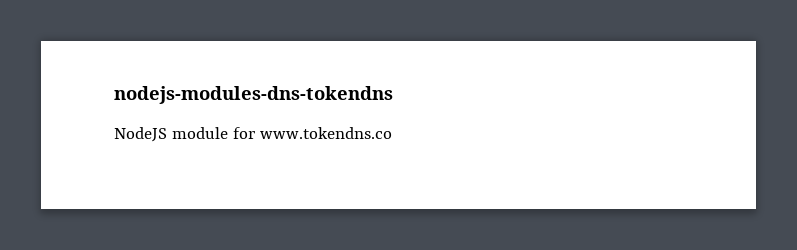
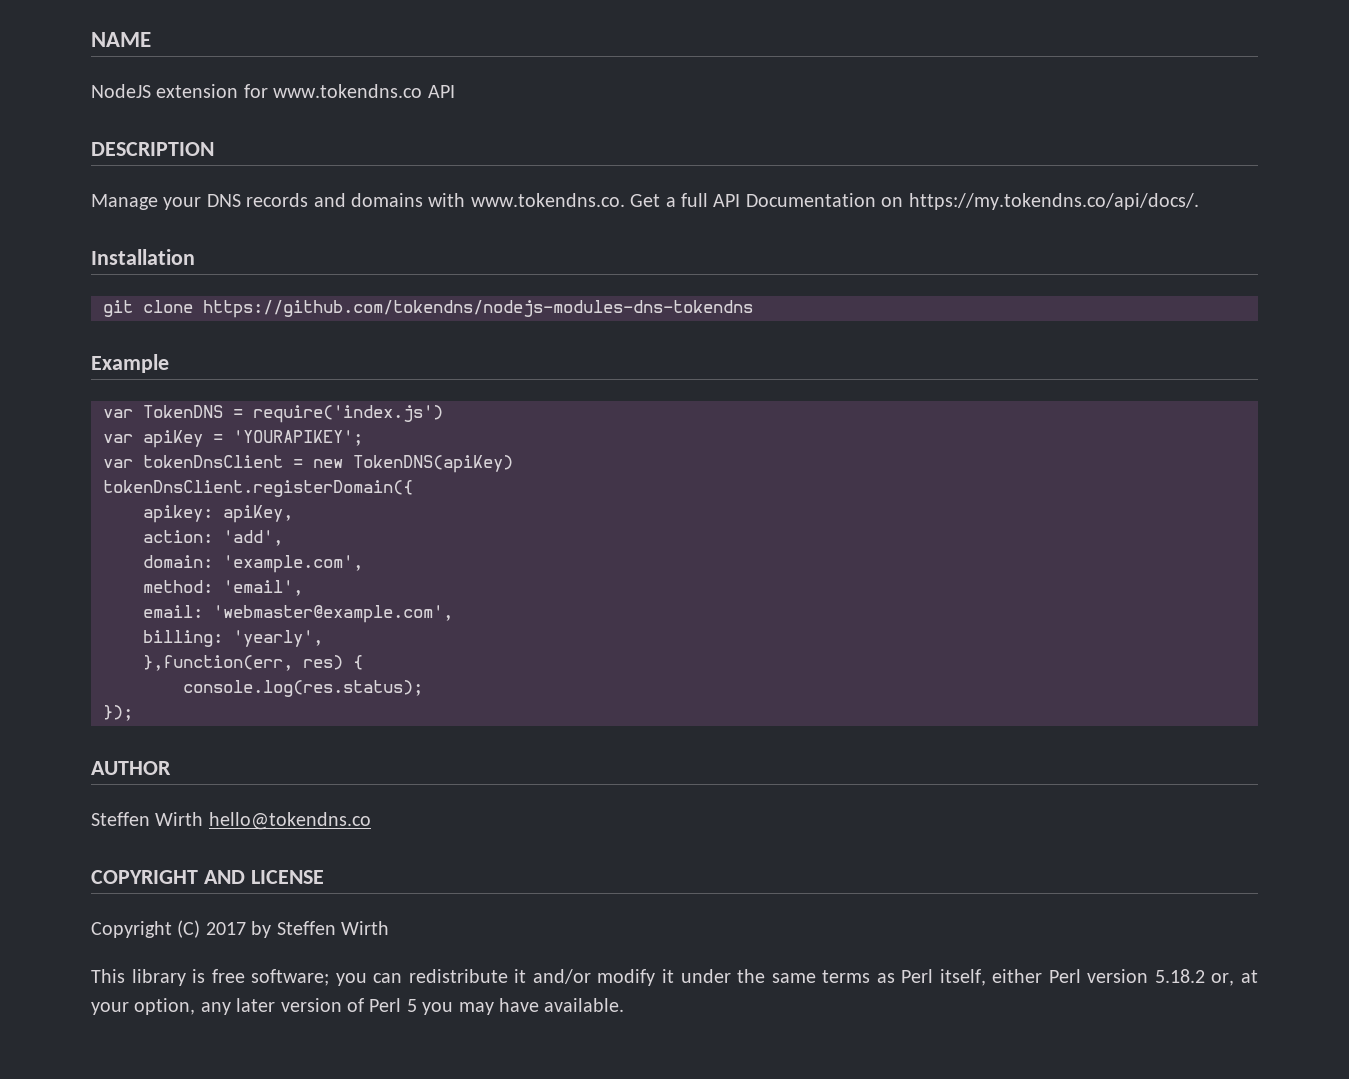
[114,86,393,104] nodejs-modules-dns-tokendns -> [91,32,151,47] NAME
[171,127,228,139] module -> [156,84,239,98] extension
(392, 133) none -> [427,85,455,98] [91,142,214,156] [91,193,1199,210] [91,249,195,265] [103,300,753,318] [91,354,169,373] [103,405,443,423] [103,430,363,448] [103,455,513,473] [103,480,413,497] [143,505,293,523] [143,530,283,546] [143,555,363,573] [143,580,303,596] [143,605,453,623] [143,630,323,647] [143,655,363,671] [183,680,423,697] [103,705,133,721] [91,761,171,775] [91,812,371,830] [91,870,324,884] [91,920,389,938] [91,969,1258,986] [91,998,625,1015] API // DESCRIPTION // Manage your DNS records and domains with www.tokendns.co. Get a full API Documentation on https://my.tokendns.co/api/docs/. // Installation // git clone https://github.com/tokendns/nodejs-modules-dns-tokendns // Example // var TokenDNS = require('index.js') // var apiKey = 'YOURAPIKEY'; // var tokenDnsClient = new TokenDNS(apiKey) // tokenDnsClient.registerDomain({ // apikey: apiKey, // action: 'add', // domain: 'example.com', // method: 'email', // email: 'webmaster@example.com', // billing: 'yearly', // },function(err, res) { // console.log(res.status); // }); // AUTHOR // Steffen Wirth hello@tokendns.co // COPYRIGHT AND LICENSE // Copyright (C) 2017 by Steffen Wirth // This library is free software; you can redistribute it and/or modify it under the same terms as Perl itself, either Perl version 5.18.2 or, at your option, any later version of Perl 5 you may have available.

